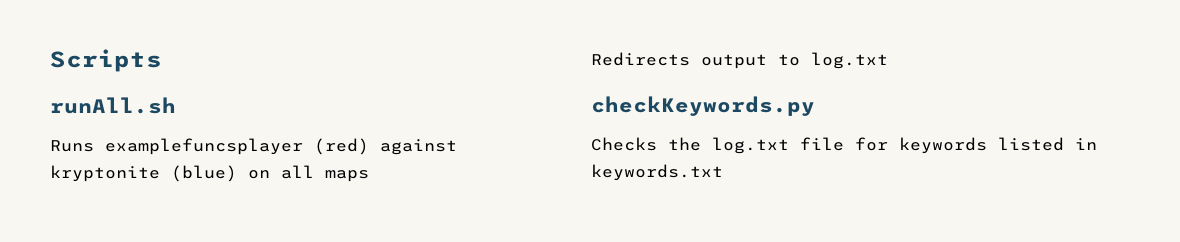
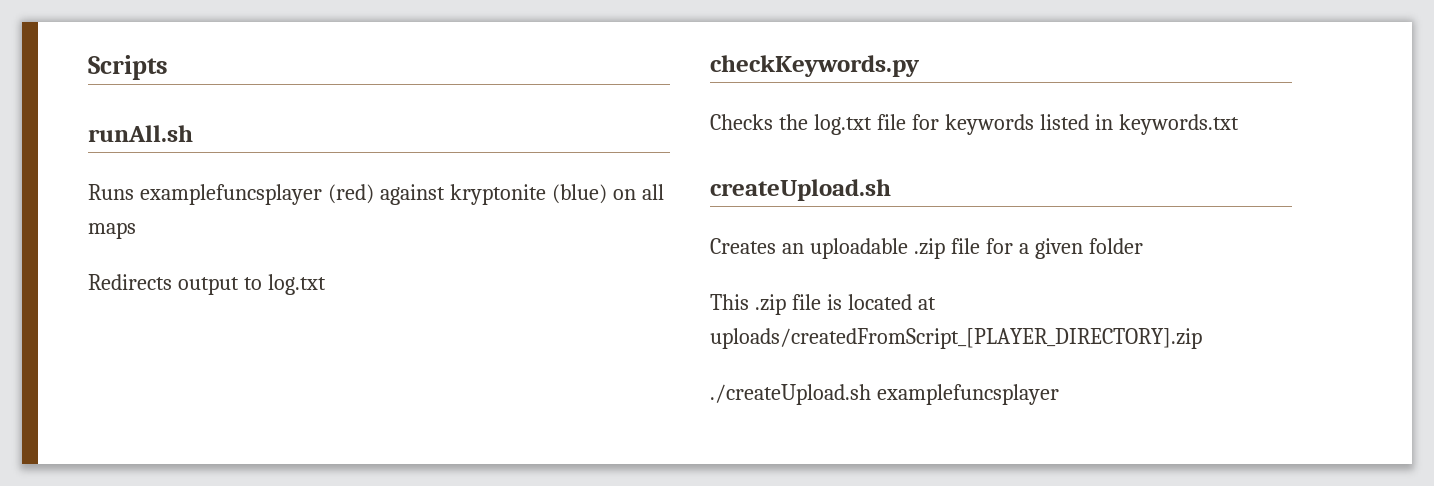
(723, 172) none -> [710,179,891,201] [710,238,1143,259] [710,294,936,315] [710,328,1202,349] [710,384,1059,405] // createUpload.sh // Creates an uploadable .zip file for a given folder // This .zip file is located at uploads/createdFromScript_[PLAYER_DIRECTORY].zip // ./createUpload.sh examplefuncsplayer

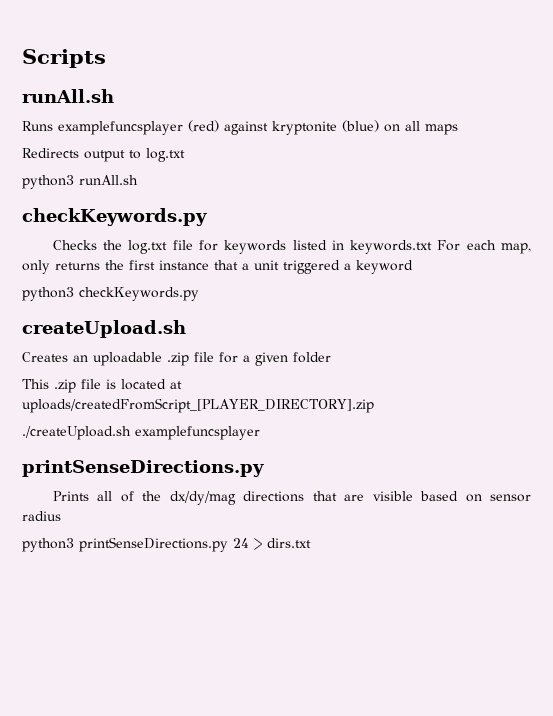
(326, 284) none -> [22,175,138,189] // python3 runAll.sh
(1239, 124) none -> [437,240,532,254] [22,260,413,274] [22,287,199,301] For each map, only returns the first instance that a unit triggered a keyword // python3 checkKeywords.py
(1059, 394) none -> [22,460,264,477] [52,491,531,505] [22,511,61,521] [22,537,311,552] // printSenseDirections.py // Prints all of the dx/dy/mag directions that are visible based on sensor radius // python3 printSenseDirections.py 24 > dirs.txt

